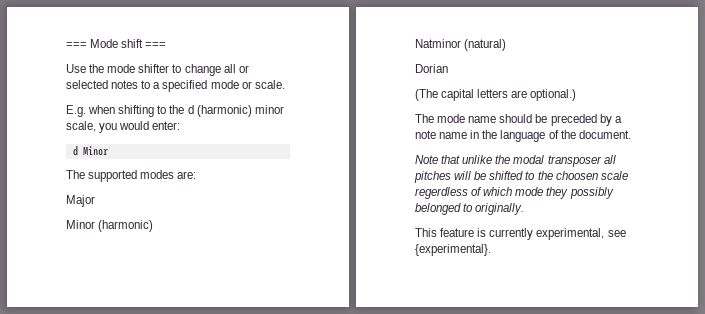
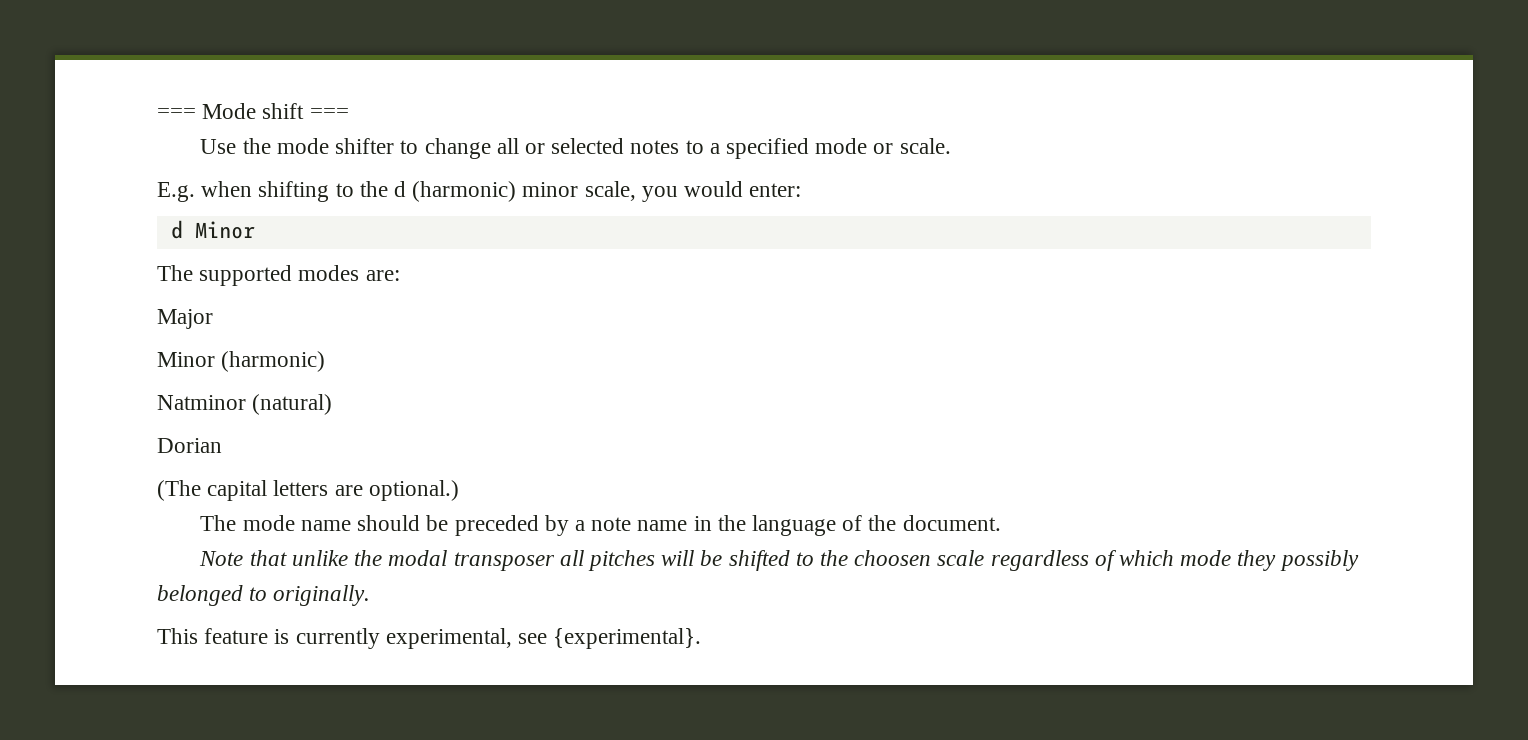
[415,187,468,199] regerdless -> [990,550,1089,571] regardless

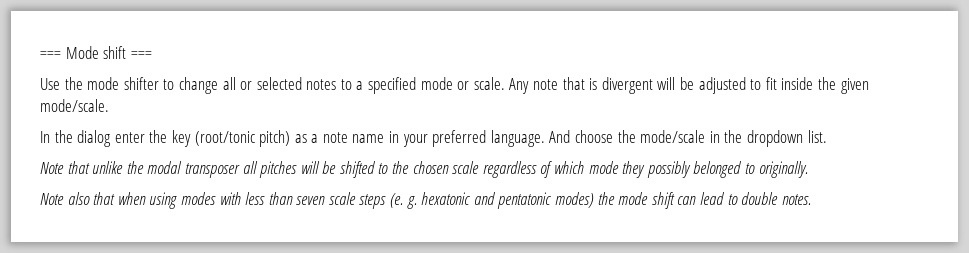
[157,181,802,202] [170,220,255,239] [157,265,400,286] [157,309,213,329] [157,351,326,372] [157,394,333,415] [157,438,222,453] [157,480,459,501] [200,515,1001,536] // E.g. when shifting to the d (harmonic) minor scale, you would enter: // d Minor // The supported modes are: // Major // Minor (harmonic) // Natminor (natural) // Dorian // (The capital letters are optional.) // The mode name should be preceded by a note name in the language of the document. -> [509,77,869,94] [40,99,109,112] [40,130,827,147] Any note that is divergent will be adjusted to fit inside the given mode/scale. // In the dialog enter the key (root/tonic pitch) as a note name in your preferred language. And choose the mode/scale in the dropdown list.
[854,550,932,566] choosen -> [412,161,449,174] chosen
[157,628,702,649] This feature is currently experimental, see {experimental}. -> [40,192,811,209] Note also that when using modes with less than seven scale steps (e. g. hexatonic and pentatonic modes) the mode shift can lead to double notes.

